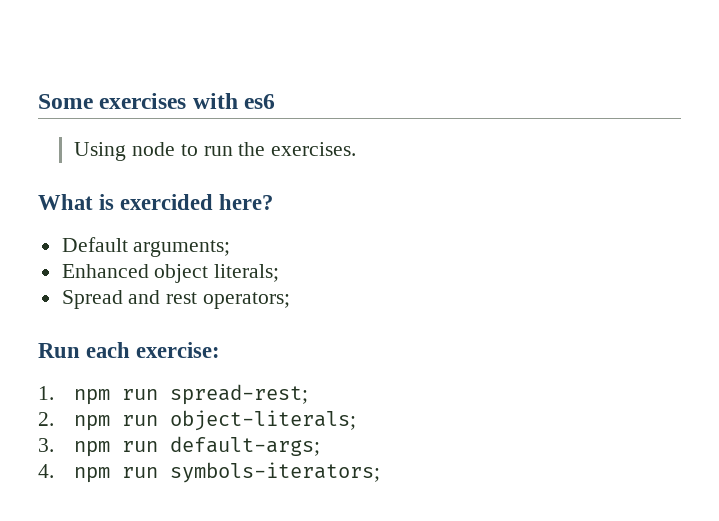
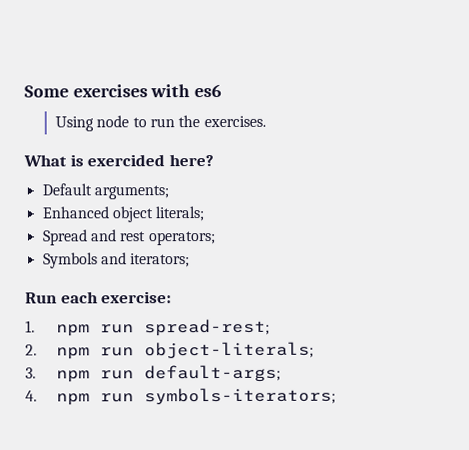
(291, 300) none -> [42,252,191,269] // Symbols and iterators;

